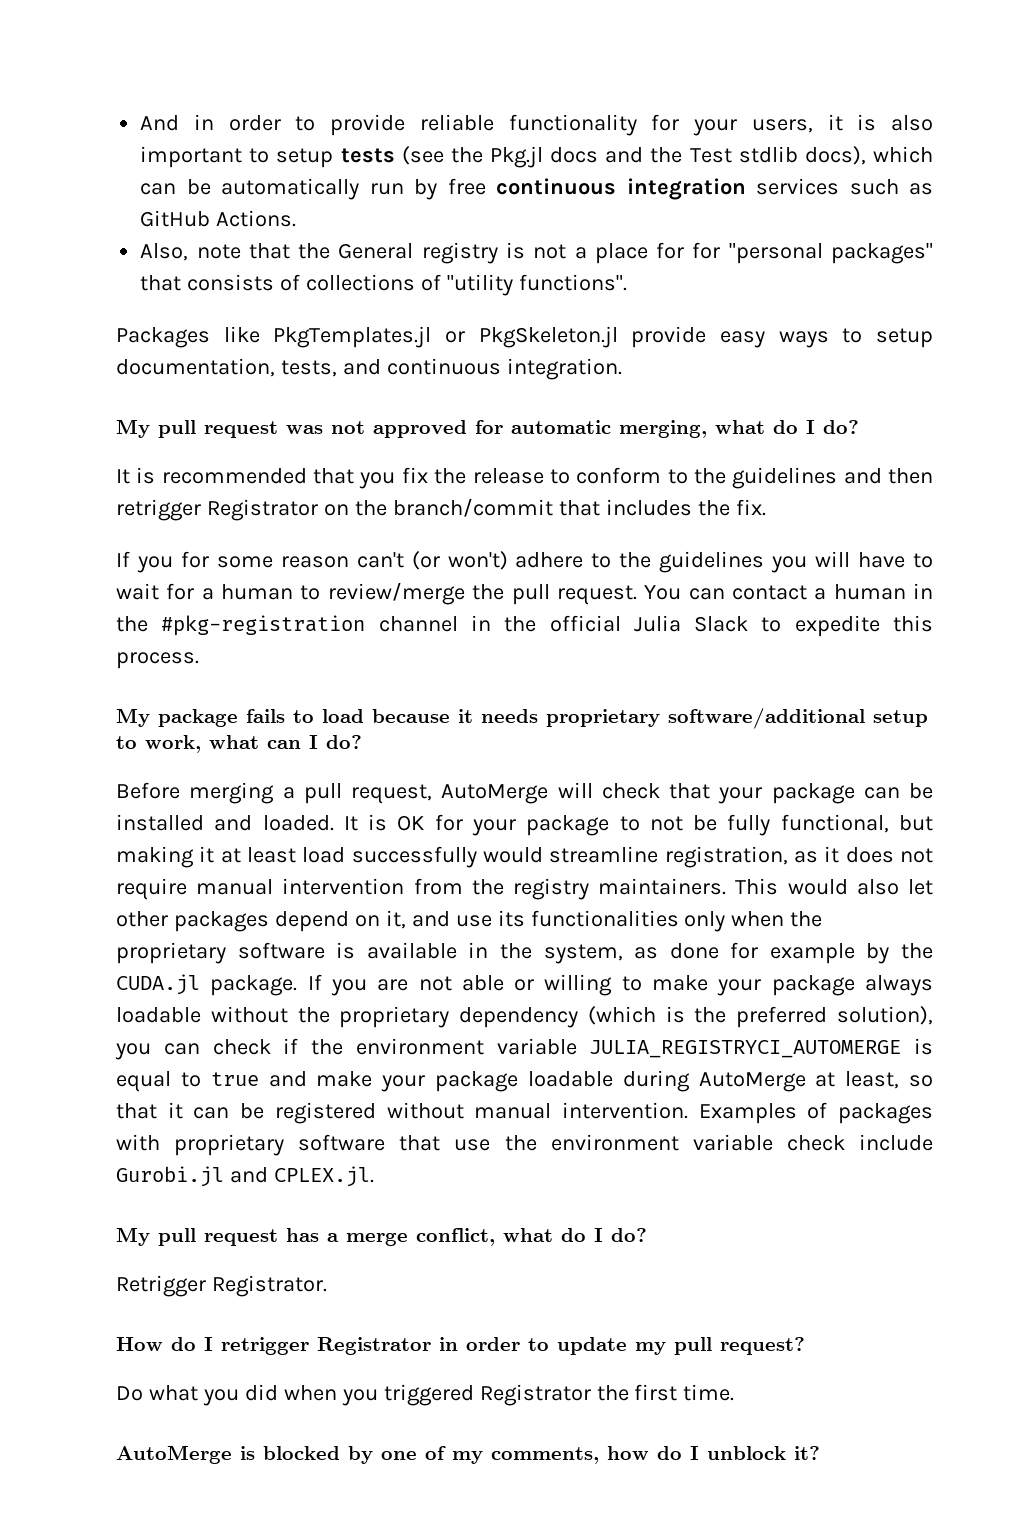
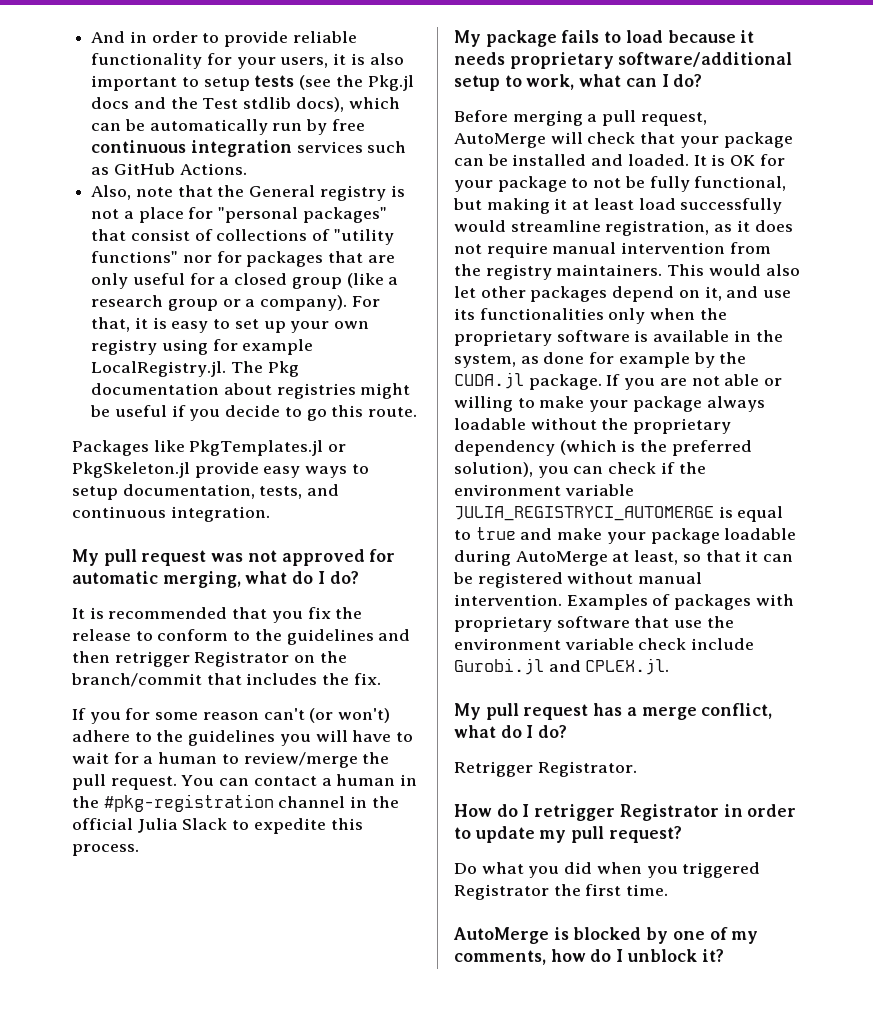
[692,242,721,259] for -> (214, 213) none
[187,274,275,291] consists -> [130,229,190,241] consist
[518,274,627,291] functions". -> [91,251,395,267] [91,273,399,289] [91,295,380,311] [91,317,370,333] [91,339,314,355] [91,361,299,377] [91,383,411,399] [90,405,418,421] functions" nor for packages that are only useful for a closed group (like a research group or a company). For that, it is easy to set up your own registry using for example LocalRegistry.jl. The Pkg documentation about registries might be useful if you decide to go this route.

